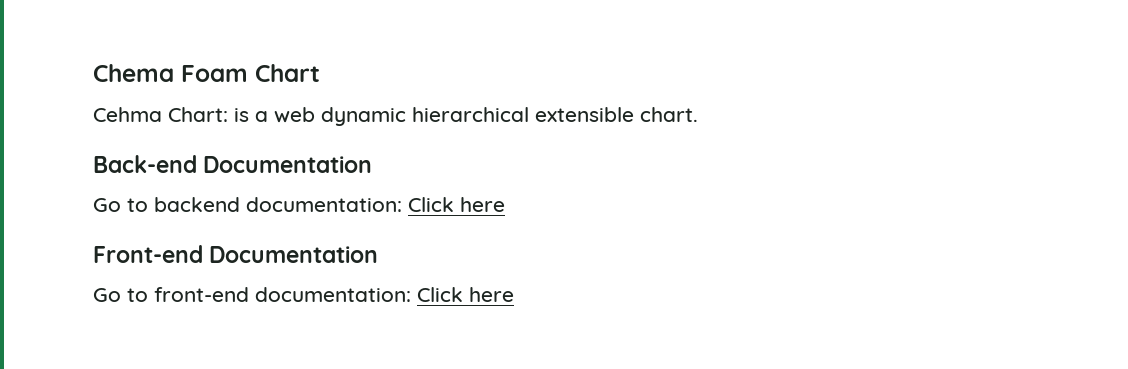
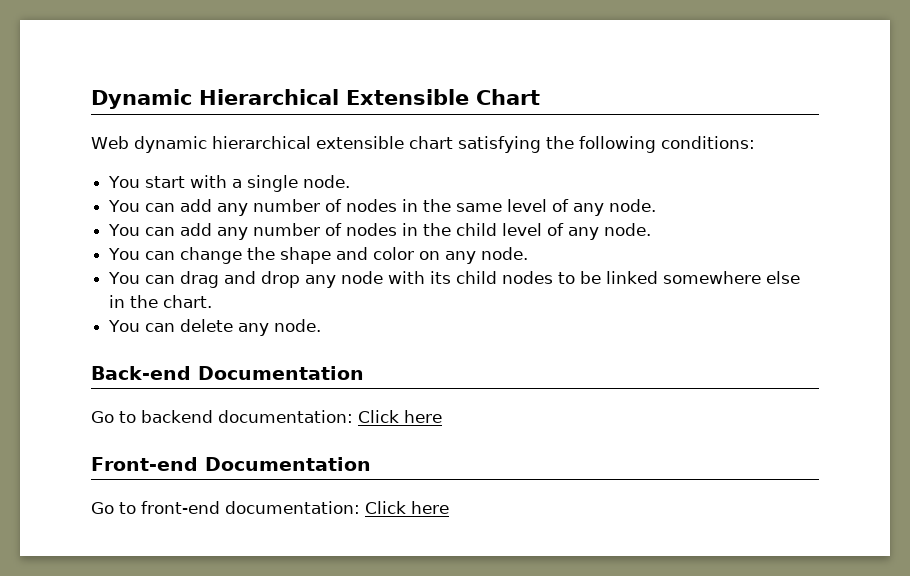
[93,64,320,82] [93,107,698,126] Chema Foam Chart // Cehma Chart: is a web dynamic hierarchical extensible chart. -> [91,89,540,109] [91,136,755,153] [108,175,351,192] [108,199,657,216] [108,223,652,240] [108,247,529,264] [108,271,801,288] [109,295,213,308] [108,319,322,336] Dynamic Hierarchical Extensible Chart // Web dynamic hierarchical extensible chart satisfying the following conditions: // You start with a single node. // You can add any number of nodes in the same level of any node. // You can add any number of nodes in the child level of any node. // You can change the shape and color on any node. // You can drag and drop any node with its child nodes to be linked somewhere else in the chart. // You can delete any node.

